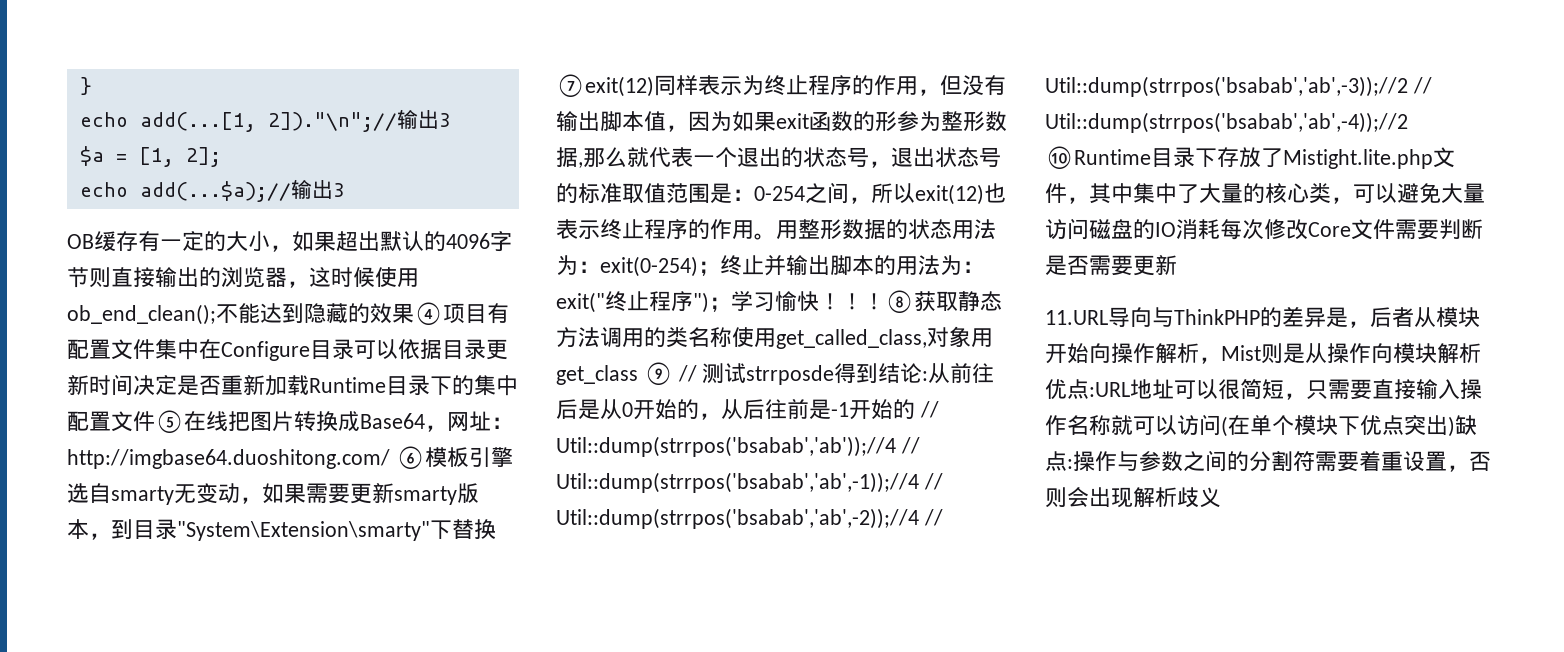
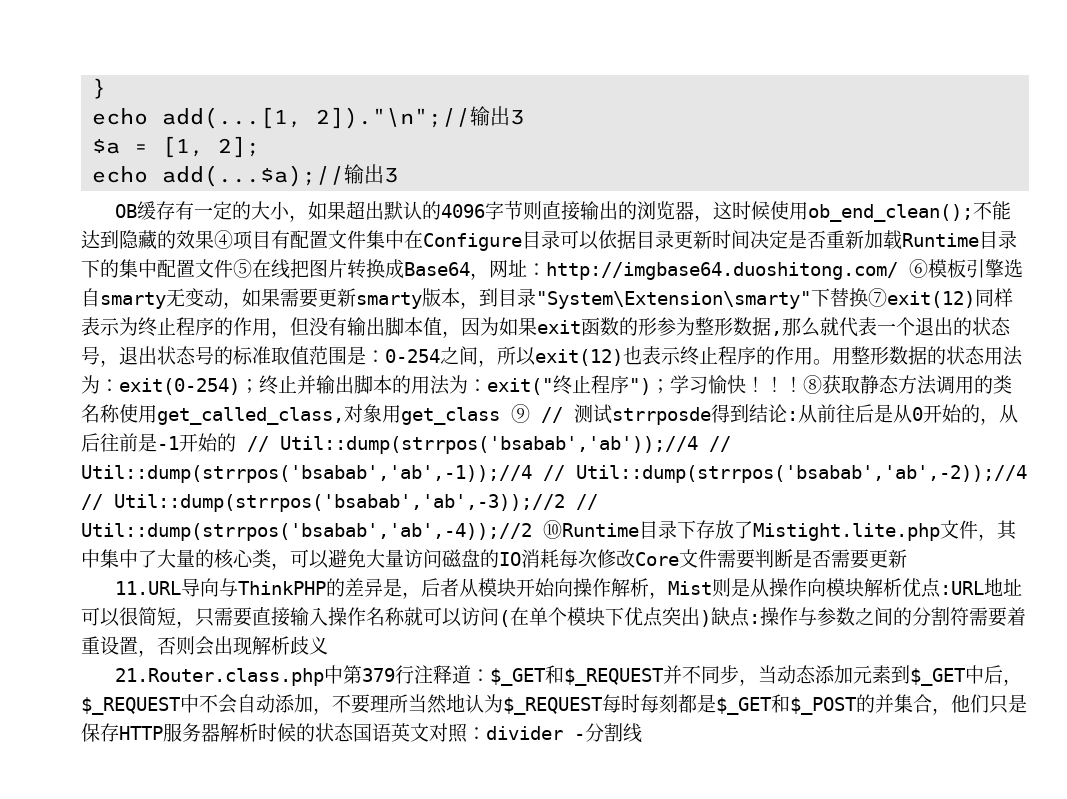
(1221, 497) none -> [114,665,1022,686] [81,694,1027,715] [81,723,642,743] // 21.Router.class.php中第379行注释道：$_GET和$_REQUEST并不同步，当动态添加元素到$_GET中后，$_REQUEST中不会自动添加，不要理所当然地认为$_REQUEST每时每刻都是$_GET和$_POST的并集合，他们只是保存HTTP服务器解析时候的状态国语英文对照：divider -分割线

